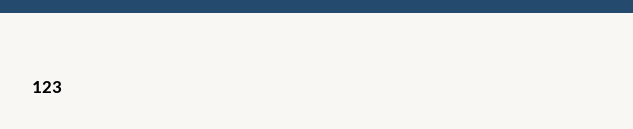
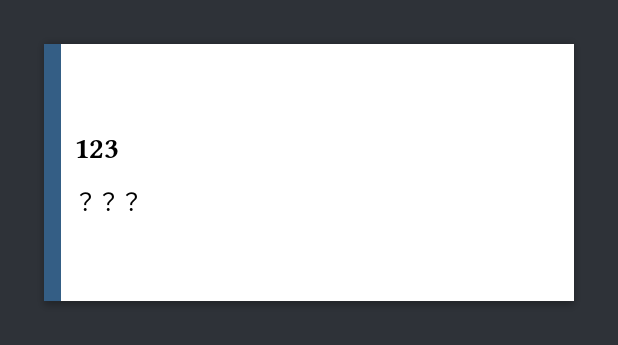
(62, 87) none -> [74,192,143,211] // ？？？

